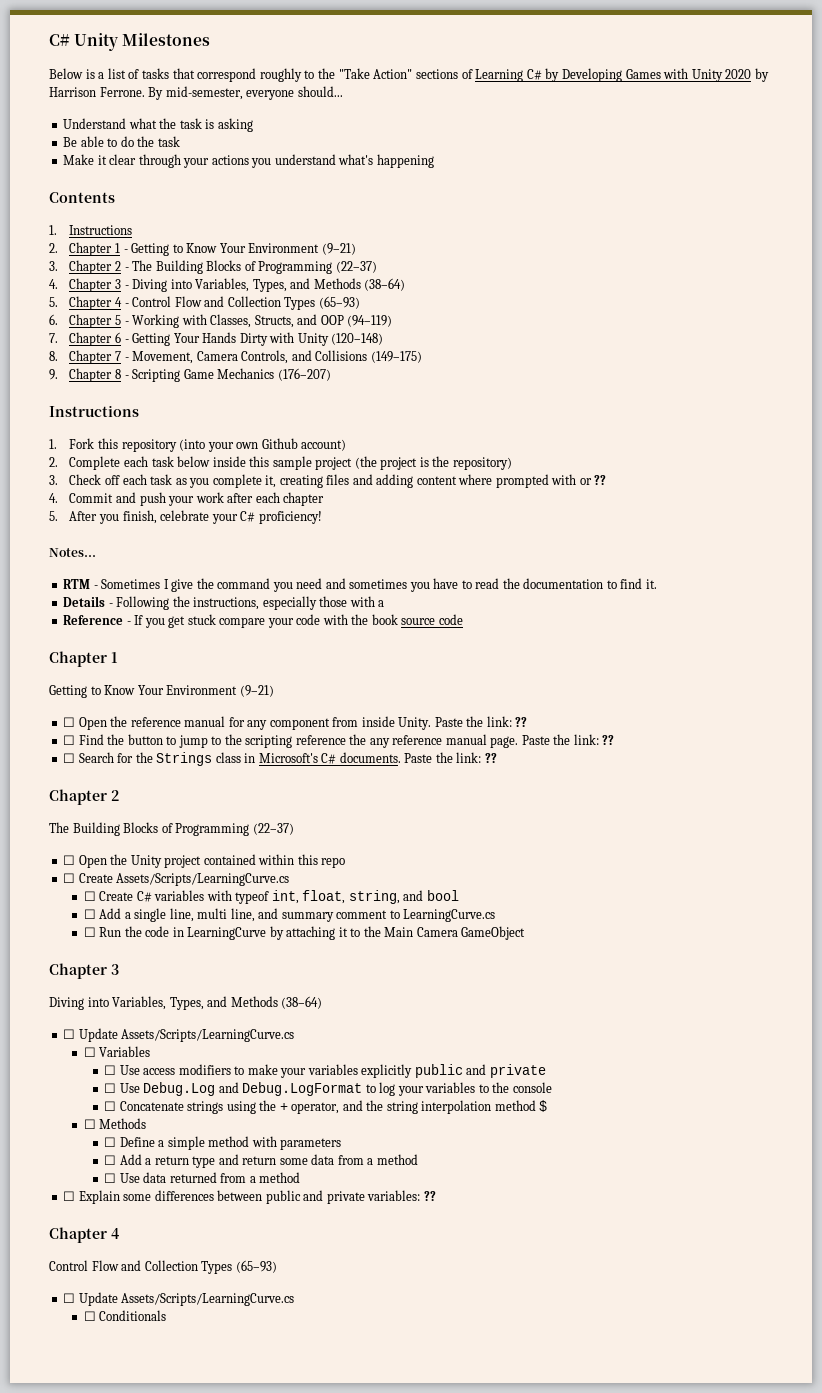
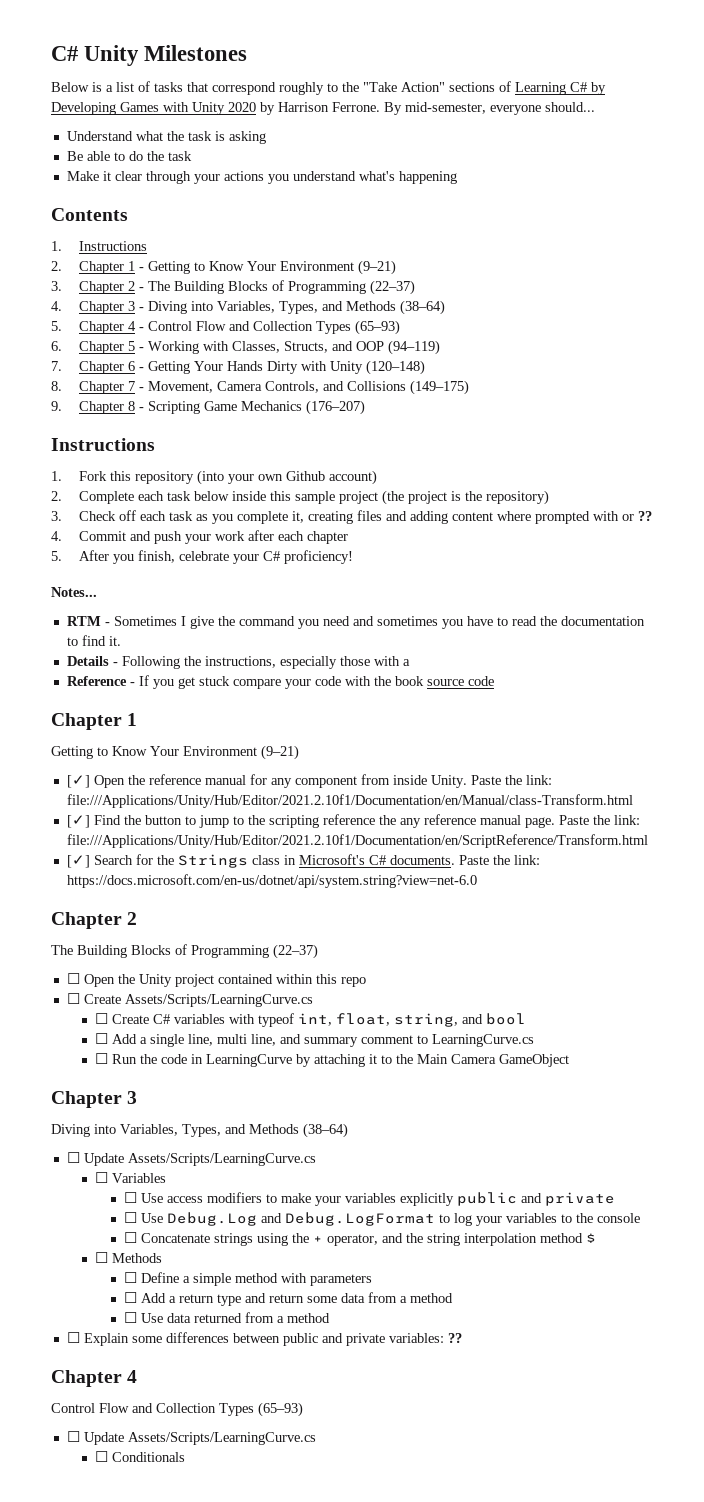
[63,717,76,727] ☐ -> [66,775,90,788] [✓]
[515,717,528,727] [63,735,76,745] ?? // ☐ -> [66,794,633,808] [66,815,90,828] file:///Applications/Unity/Hub/Editor/2021.2.10f1/Documentation/en/Manual/class-Transform.html // [✓]
[602,735,615,745] [63,753,76,763] ?? // ☐ -> [66,834,648,848] [66,855,90,868] file:///Applications/Unity/Hub/Editor/2021.2.10f1/Documentation/en/ScriptReference/Transform.html // [✓]
[484,753,497,763] ?? -> [66,874,477,888] https://docs.microsoft.com/en-us/dotnet/api/system.string?view=net-6.0

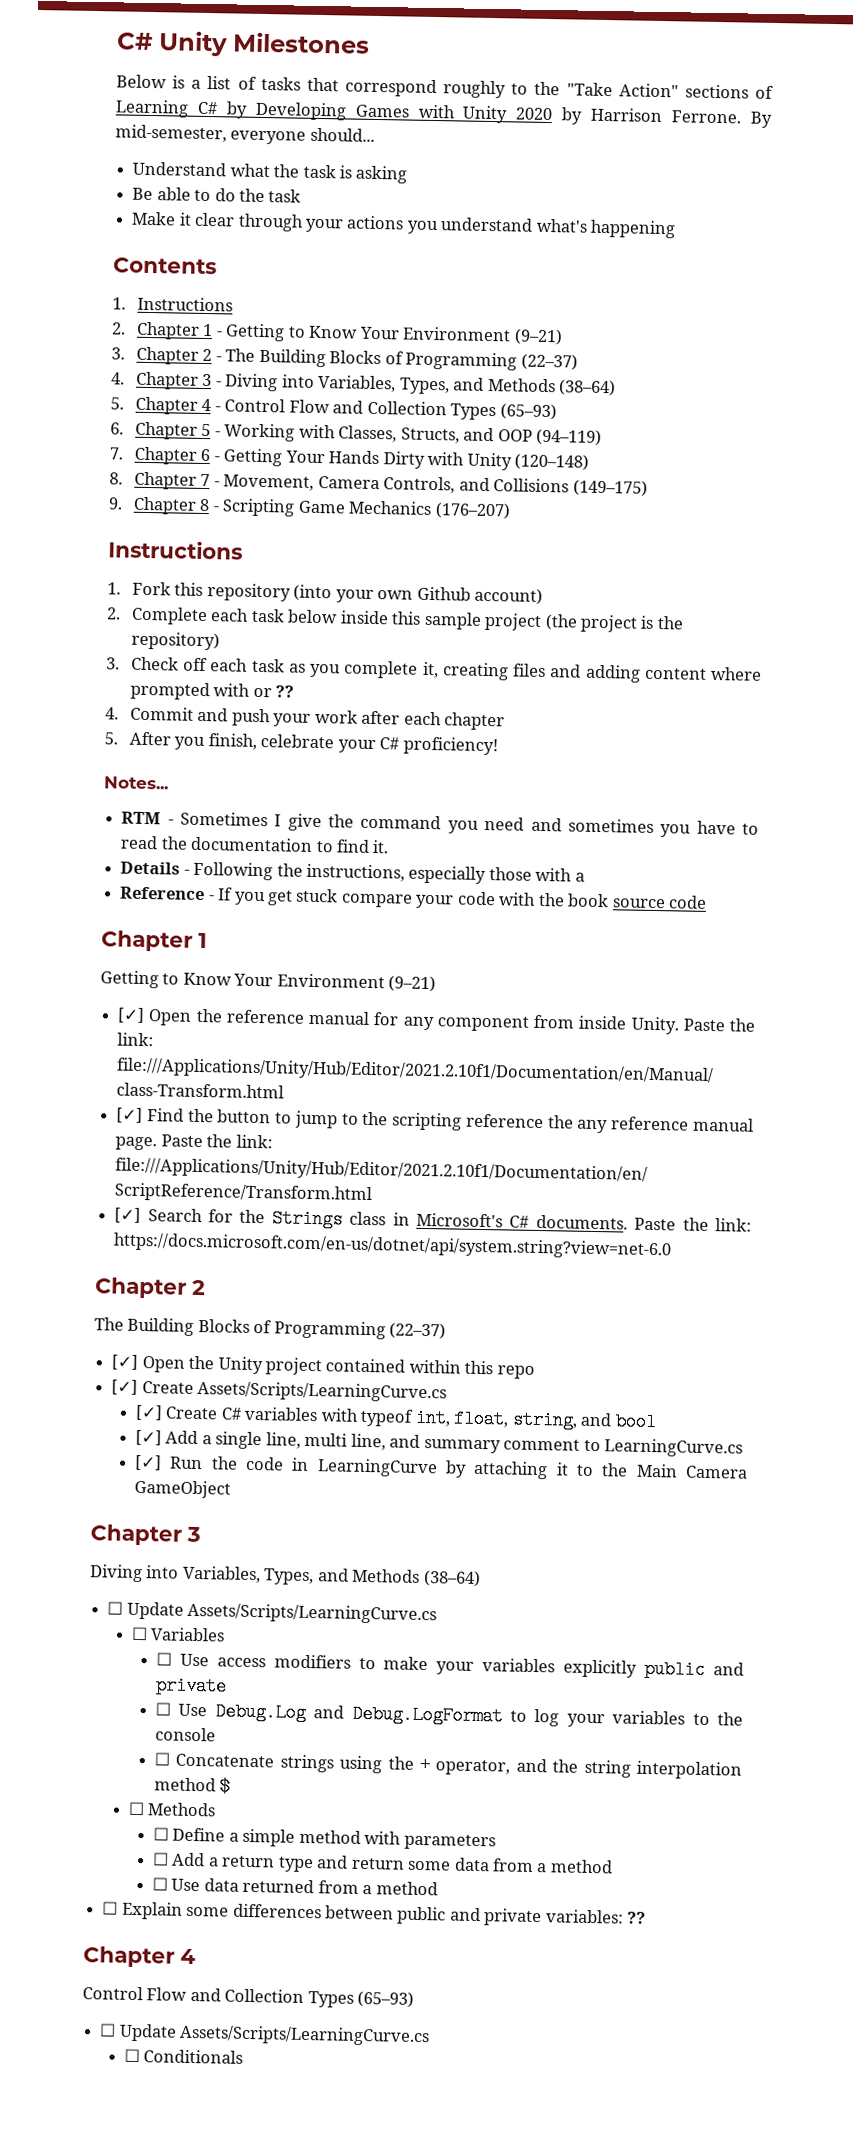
[66,973,80,984] ☐ -> [111,1354,139,1370] [✓]
[66,993,80,1004] ☐ -> [111,1379,139,1395] [✓]
[95,1013,109,1024] ☐ -> [135,1404,164,1421] [✓]
[95,1033,109,1044] ☐ -> [135,1429,163,1446] [✓]
[95,1053,109,1064] ☐ -> [134,1454,163,1471] [✓]

